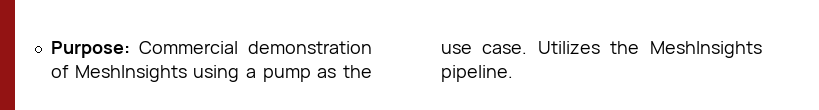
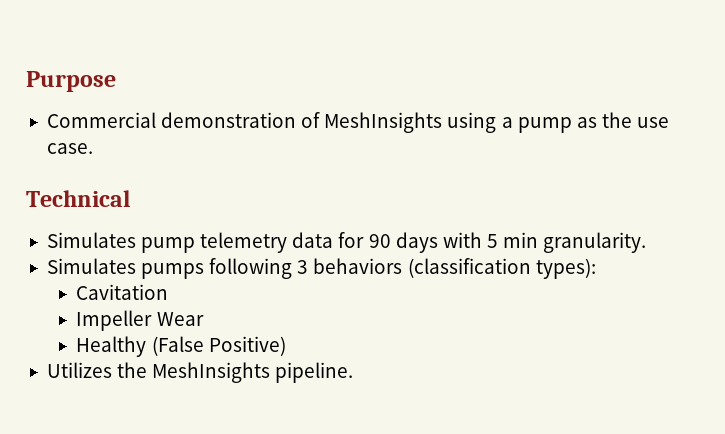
[50,41,130,58] Purpose: -> [26,71,116,92] Purpose //
(528, 49) none -> [26,190,130,207] [46,232,647,253] [46,258,596,279] [76,284,169,300] [76,310,204,331] [76,336,286,357] // Technical // Simulates pump telemetry data for 90 days with 5 min granularity. // Simulates pumps following 3 behaviors (classification types): // Cavitation // Impeller Wear // Healthy (False Positive) //

